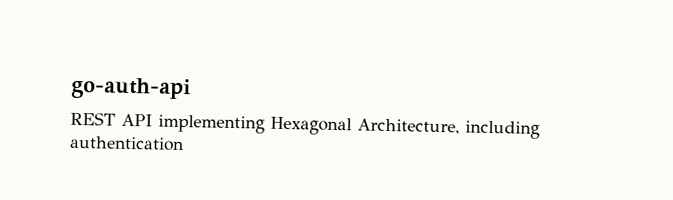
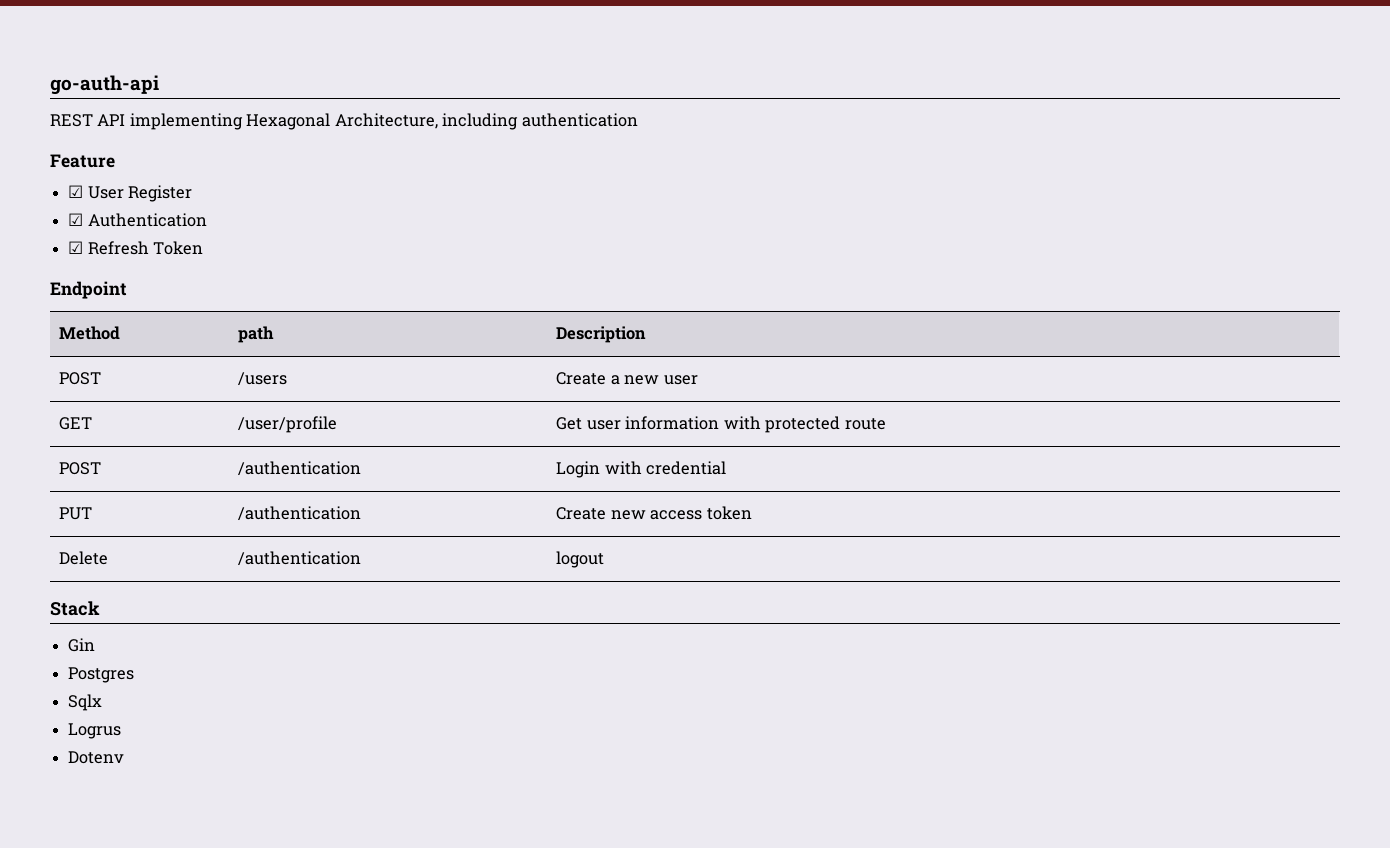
(184, 143) none -> [50,154,115,168] [68,185,193,202] [68,213,207,227] [68,241,204,255] [50,281,127,299] [59,326,121,340] [238,326,275,343] [556,326,647,343] [59,372,102,385] [238,372,288,386] [556,372,698,385] [59,417,93,430] [238,416,338,433] [556,416,886,433] [59,462,102,475] [238,461,362,476] [556,461,727,478] [59,507,93,520] [238,506,362,521] [556,506,752,520] [59,551,109,565] [238,551,362,566] [556,551,605,568] [50,601,100,616] [68,638,96,652] [68,667,135,683] [68,694,103,711] [68,723,122,739] [68,751,125,764] // Feature // ☑ User Register // ☑ Authentication // ☑ Refresh Token // Endpoint // Method | path | Description // POST | /users | Create a new user // GET | /user/profile | Get user information with protected route // POST | /authentication | Login with credential // PUT | /authentication | Create new access token // Delete | /authentication | logout // Stack // Gin // Postgres // Sqlx // Logrus // Dotenv

